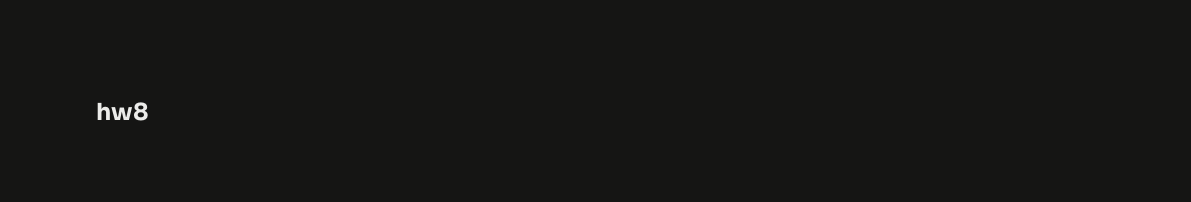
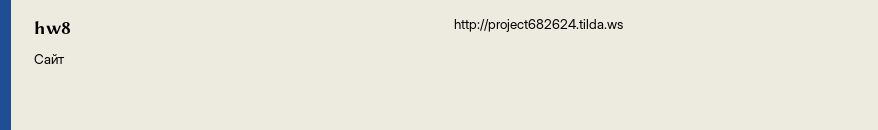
(149, 111) none -> [34,54,65,64] [454,19,623,32] // Сайт // http://project682624.tilda.ws

